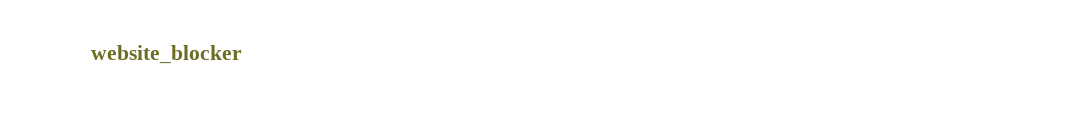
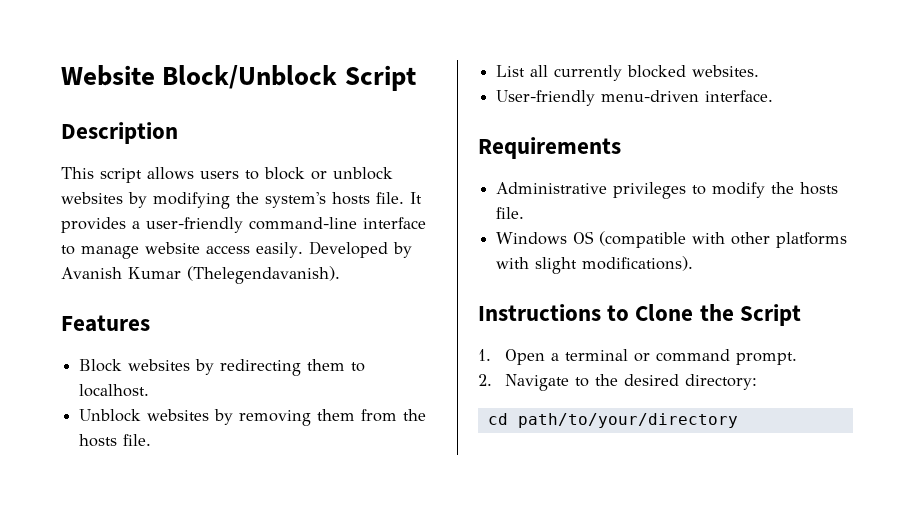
[91,45,242,64] website_blocker -> [61,65,416,91] [61,122,178,144] [61,167,393,183] [61,192,422,209] [61,217,426,233] [61,241,412,259] [61,266,340,284] [61,315,150,332] [79,359,366,376] [79,384,150,397] [79,409,427,426] [79,434,152,447] [496,65,760,81] [496,90,774,106] [478,137,621,159] [496,182,839,199] [496,207,525,219] [496,231,848,248] [496,256,694,274] [478,304,801,326] [478,349,797,365] [478,374,757,391] [487,413,738,428] Website Block/Unblock Script // Description // This script allows users to block or unblock websites by modifying the system's hosts file. It provides a user-friendly command-line interface to manage website access easily. Developed by Avanish Kumar (Thelegendavanish). // Features // Block websites by redirecting them to localhost. // Unblock websites by removing them from the hosts file. // List all currently blocked websites. // User-friendly menu-driven interface. // Requirements // Administrative privileges to modify the hosts file. // Windows OS (compatible with other platforms with slight modifications). // Instructions to Clone the Script // 1. Open a terminal or command prompt. // 2. Navigate to the desired directory: // cd path/to/your/directory

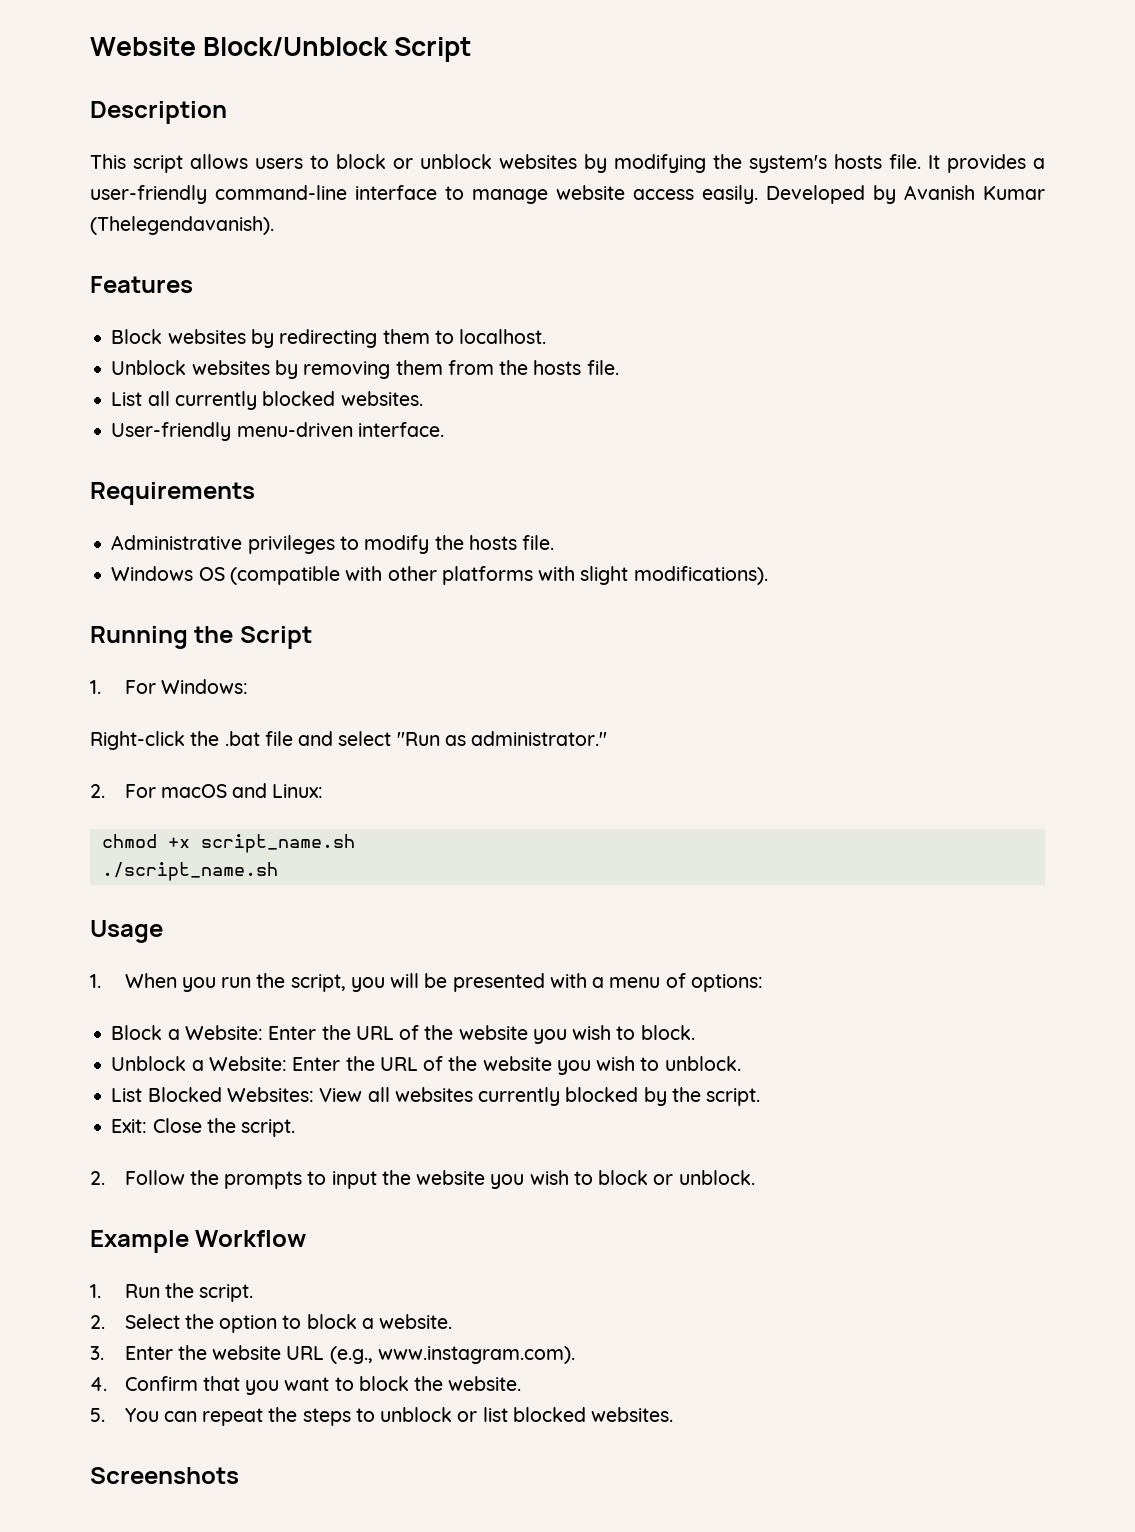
[478,304,694,321] Instructions to Clone -> [90,626,188,649] Running
[504,349,797,365] [478,374,757,391] [487,413,738,428] Open a terminal or command prompt. // 2. Navigate to the desired directory: // cd path/to/your/directory -> [124,679,248,694] [90,731,608,750] [90,783,324,798] [101,834,355,853] [101,862,278,881] [90,920,163,943] [90,973,763,992] [111,1025,695,1044] [111,1056,741,1075] [111,1087,761,1106] [111,1118,296,1137] [90,1170,755,1189] [90,1230,307,1253] [90,1283,254,1302] [90,1314,453,1333] [90,1345,575,1364] [90,1376,522,1395] [90,1407,674,1426] [90,1467,239,1484] For Windows: // Right-click the .bat file and select "Run as administrator." // 2. For macOS and Linux: // chmod +x script_name.sh // ./script_name.sh // Usage // 1. When you run the script, you will be presented with a menu of options: // Block a Website: Enter the URL of the website you wish to block. // Unblock a Website: Enter the URL of the website you wish to unblock. // List Blocked Websites: View all websites currently blocked by the script. // Exit: Close the script. // 2. Follow the prompts to input the website you wish to block or unblock. // Example Workflow // 1. Run the script. // 2. Select the option to block a website. // 3. Enter the website URL (e.g., www.instagram.com). // 4. Confirm that you want to block the website. // 5. You can repeat the steps to unblock or list blocked websites. // Screenshots

